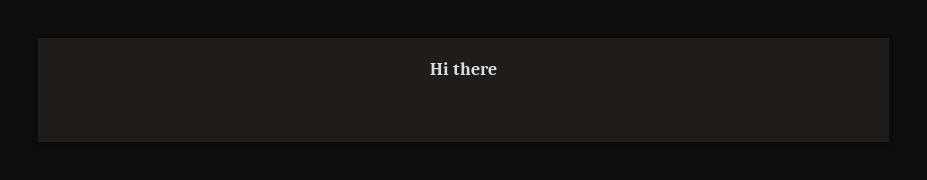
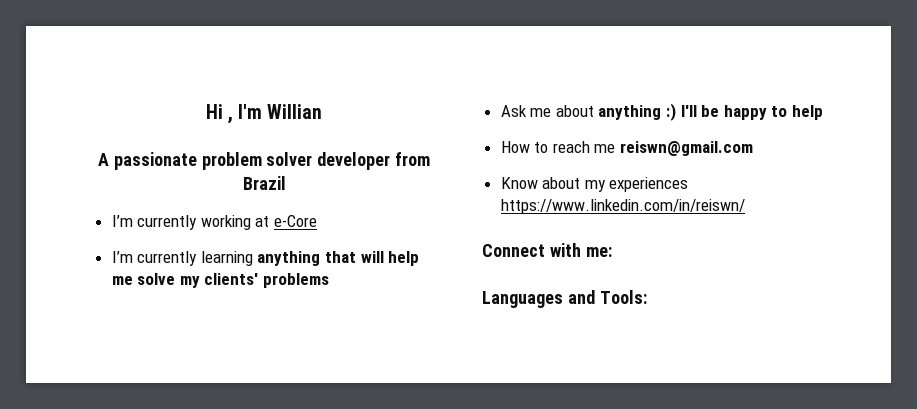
[453,62,498,75] there -> [227,104,323,124] [97,152,431,170] [242,176,286,190] [111,215,318,230] [111,251,420,266] [111,273,330,288] [500,103,824,121] [500,141,754,156] [500,177,689,192] [500,199,745,214] [482,243,612,257] [482,290,647,308] , I'm Willian // A passionate problem solver developer from Brazil // I’m currently working at e-Core // I’m currently learning anything that will help me solve my clients' problems // Ask me about anything :) I'll be happy to help // How to reach me reiswn@gmail.com // Know about my experiences https://www.linkedin.com/in/reiswn/ // Connect with me: // Languages and Tools:

